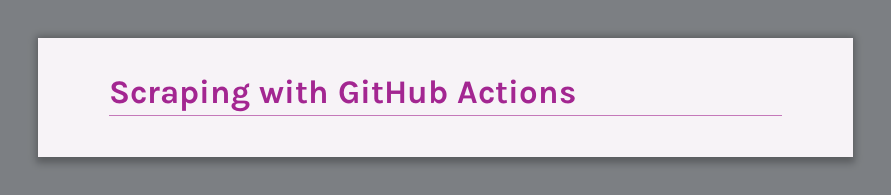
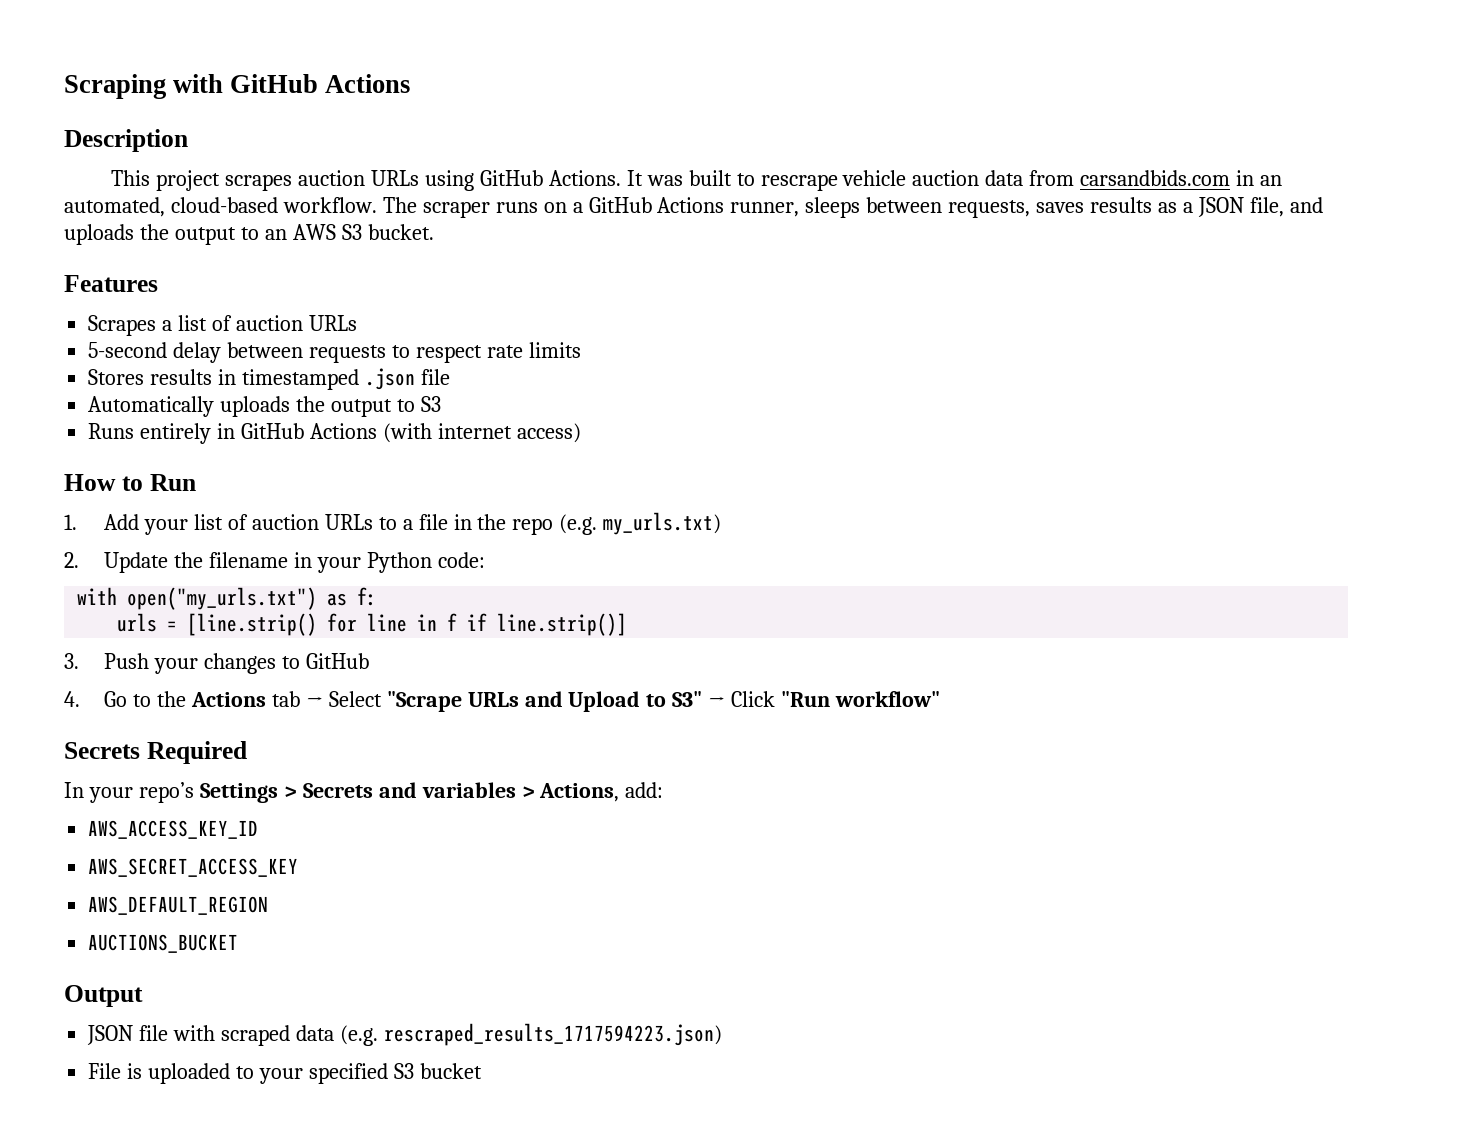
(576, 91) none -> [64,129,188,152] [111,170,1283,191] [64,197,1323,218] [64,224,434,245] [64,275,158,292] [88,315,357,336] [88,342,581,363] [88,368,450,390] [88,396,441,417] [88,423,581,444] [64,474,196,491] [64,512,722,535] [64,552,485,573] [77,587,378,610] [117,613,628,636] [64,653,369,674] [64,691,941,712] [64,741,247,764] [64,782,664,803] [88,820,259,839] [88,858,299,877] [88,896,269,915] [88,934,239,953] [64,985,143,1007] [87,1023,722,1046] [88,1063,482,1084] // Description // This project scrapes auction URLs using GitHub Actions. It was built to rescrape vehicle auction data from carsandbids.com in an automated, cloud-based workflow. The scraper runs on a GitHub Actions runner, sleeps between requests, saves results as a JSON file, and uploads the output to an AWS S3 bucket. // Features // Scrapes a list of auction URLs // 5-second delay between requests to respect rate limits // Stores results in timestamped .json file // Automatically uploads the output to S3 // Runs entirely in GitHub Actions (with internet access) // How to Run // 1. Add your list of auction URLs to a file in the repo (e.g. my_urls.txt) // 2. Update the filename in your Python code: // with open("my_urls.txt") as f: // urls = [line.strip() for line in f if line.strip()] // 3. Push your changes to GitHub // 4. Go to the Actions tab → Select "Scrape URLs and Upload to S3" → Click "Run workflow" // Secrets Required // In your repo’s Settings > Secrets and variables > Actions, add: // AWS_ACCESS_KEY_ID // AWS_SECRET_ACCESS_KEY // AWS_DEFAULT_REGION // AUCTIONS_BUCKET // Output // JSON file with scraped data (e.g. rescraped_results_1717594223.json) // File is uploaded to your specified S3 bucket

